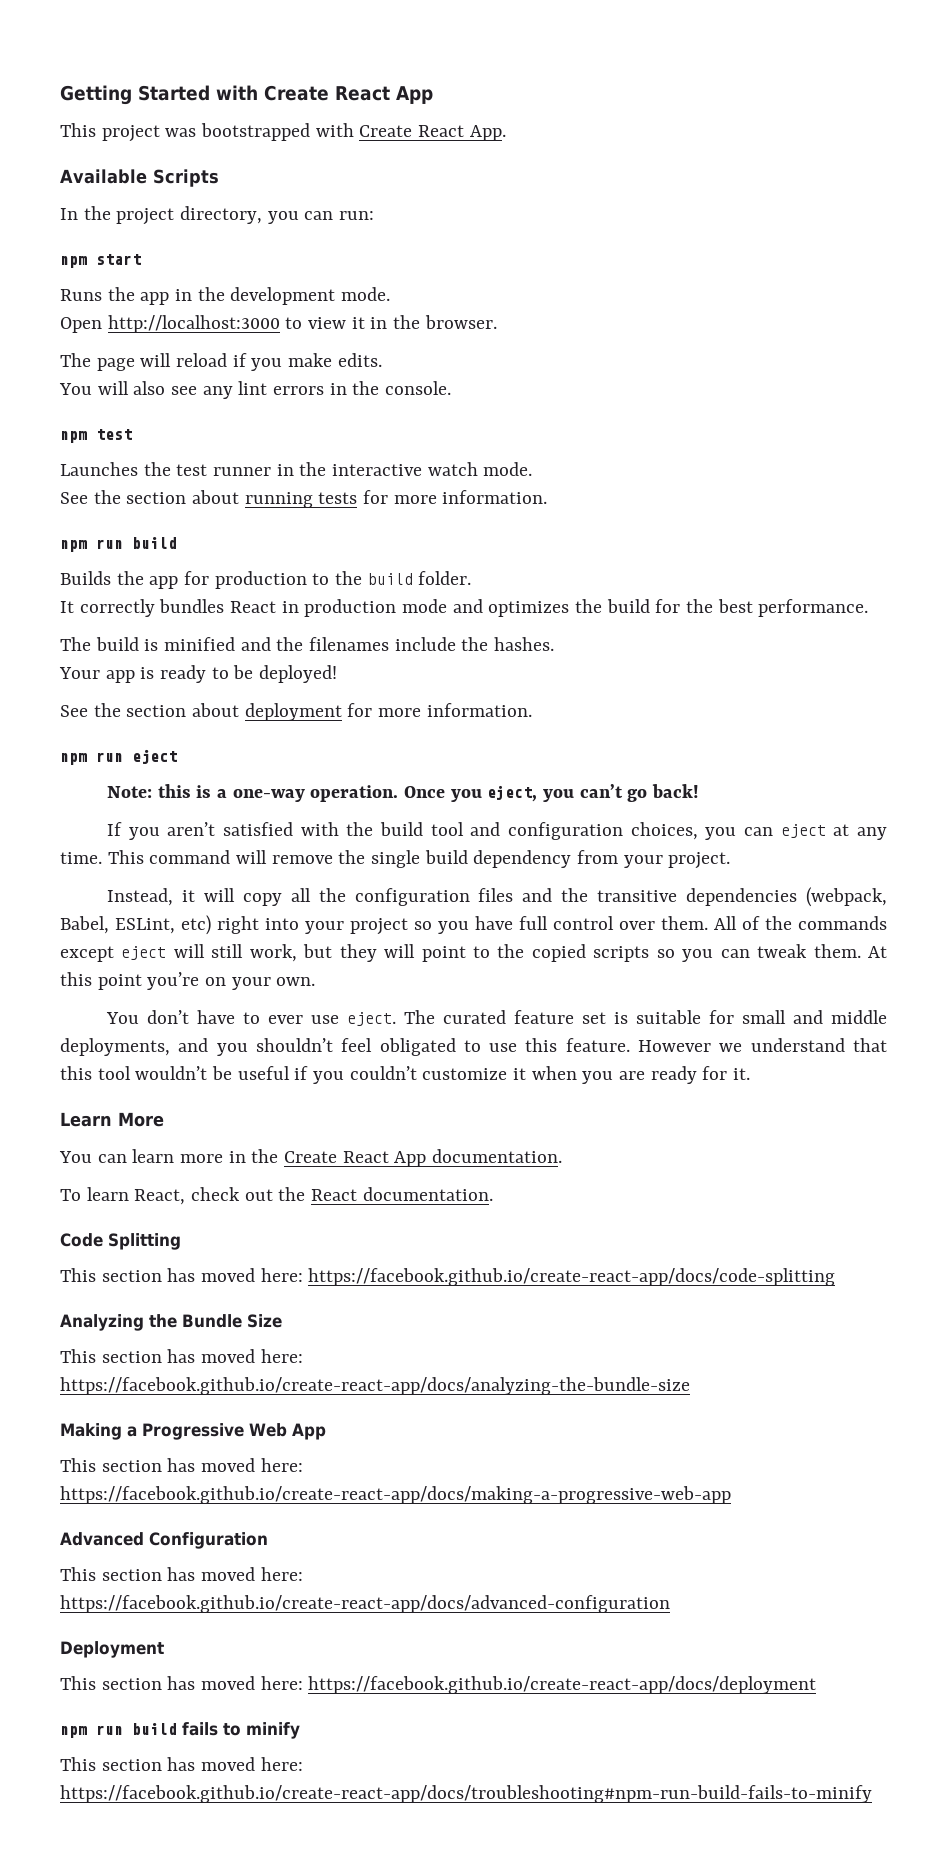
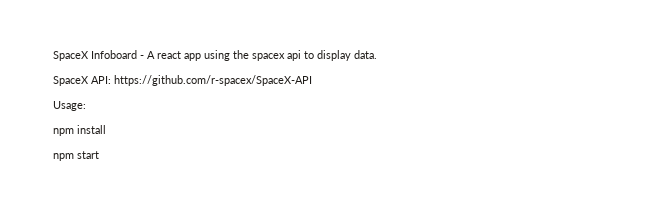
[60,85,433,105] [60,123,506,142] [60,169,219,187] [60,206,375,225] [60,254,141,268] [60,287,391,305] [60,315,497,333] [60,353,382,371] [59,381,452,399] [60,429,132,443] [60,462,533,476] [60,490,548,508] [60,537,177,552] [60,571,472,589] [60,599,869,617] [60,637,555,651] [59,665,338,683] [60,703,532,721] [60,749,177,765] [106,784,700,802] [106,822,887,840] [60,850,731,869] [106,887,888,907] [60,915,887,935] [60,944,888,962] [60,972,316,990] [105,1010,888,1026] [60,1038,887,1056] [60,1066,751,1084] [60,1112,164,1127] [59,1149,563,1167] [60,1187,493,1205] [60,1233,181,1250] [60,1268,836,1286] [60,1314,282,1331] [60,1349,303,1363] [60,1377,690,1395] [60,1423,326,1440] [60,1458,303,1472] [60,1486,731,1504] [60,1532,268,1549] [60,1567,303,1581] [60,1595,670,1613] [60,1641,164,1658] [60,1676,817,1694] [60,1722,300,1739] [60,1757,303,1771] [60,1785,872,1803] Getting Started with Create React App // This project was bootstrapped with Create React App. // Available Scripts // In the project directory, you can run: // npm start // Runs the app in the development mode. // Open http://localhost:3000 to view it in the browser. // The page will reload if you make edits. // You will also see any lint errors in the console. // npm test // Launches the test runner in the interactive watch mode. // See the section about running tests for more information. // npm run build // Builds the app for production to the build folder. // It correctly bundles React in production mode and optimizes the build for the best performance. // The build is minified and the filenames include the hashes. // Your app is ready to be deployed! // See the section about deployment for more information. // npm run eject // Note: this is a one-way operation. Once you eject, you can’t go back! // If you aren’t satisfied with the build tool and configuration choices, you can eject at any time. This command will remove the single build dependency from your project. // Instead, it will copy all the configuration files and the transitive dependencies (webpack, Babel, ESLint, etc) right into your project so you have full control over them. All of the commands except eject will still work, but they will point to the copied scripts so you can tweak them. At this point you’re on your own. // You don’t have to ever use eject. The curated feature set is suitable for small and middle deployments, and you shouldn’t feel obligated to use this feature. However we understand that this tool wouldn’t be useful if you couldn’t customize it when you are ready for it. // Learn More // You can learn more in the Create React App documentation. // To learn React, check out the React documentation. // Code Splitting // This section has moved here: https://facebook.github.io/create-react-app/docs/code-splitting // Analyzing the Bundle Size // This section has moved here: https://facebook.github.io/create-react-app/docs/analyzing-the-bundle-size // Making a Progressive Web App // This section has moved here: https://facebook.github.io/create-react-app/docs/making-a-progressive-web-app // Advanced Configuration // This section has moved here: https://facebook.github.io/create-react-app/docs/advanced-configuration // Deployment // This section has moved here: https://facebook.github.io/create-react-app/docs/deployment // npm run build fails to minify // This section has moved here: https://facebook.github.io/create-react-app/docs/troubleshooting#npm-run-build-fails-to-minify -> [53,50,377,61] [53,75,312,86] [53,101,86,111] [53,125,106,136] [53,151,99,161] SpaceX Infoboard - A react app using the spacex api to display data. // SpaceX API: https://github.com/r-spacex/SpaceX-API // Usage: // npm install // npm start

